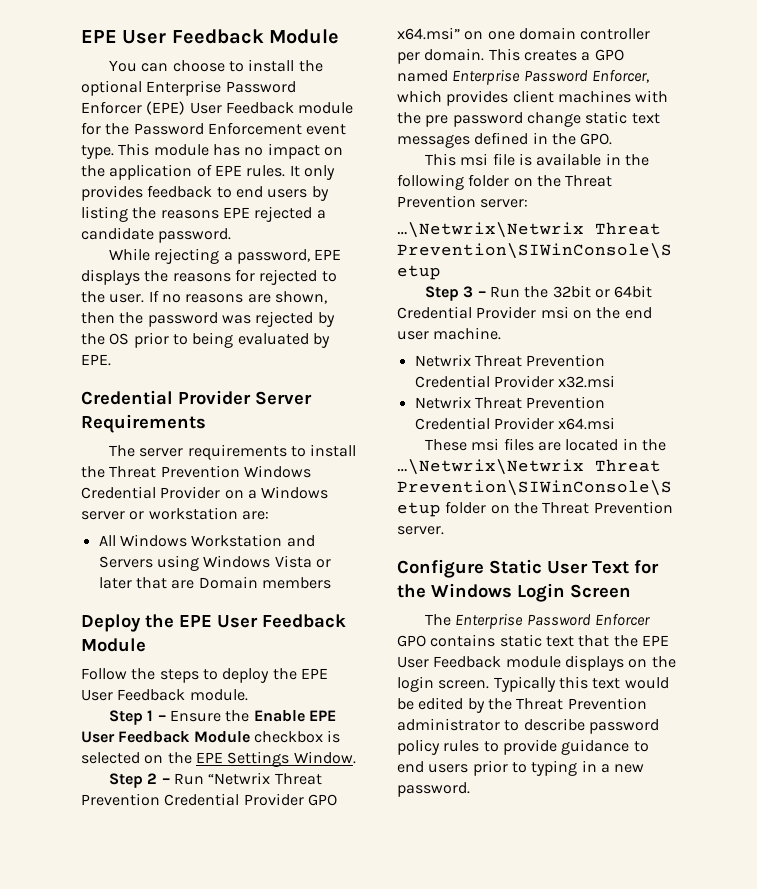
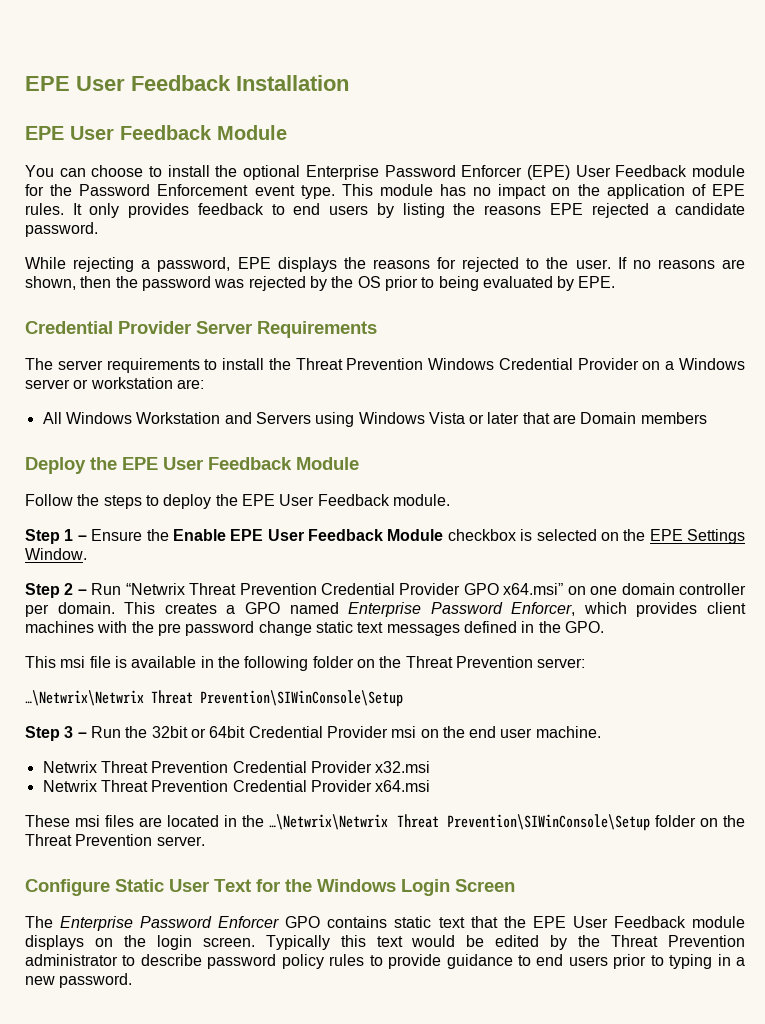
[81,29,264,44] EPE User Feedback -> [25,75,349,91] [25,125,212,140] EPE User Feedback Installation // EPE User Feedback

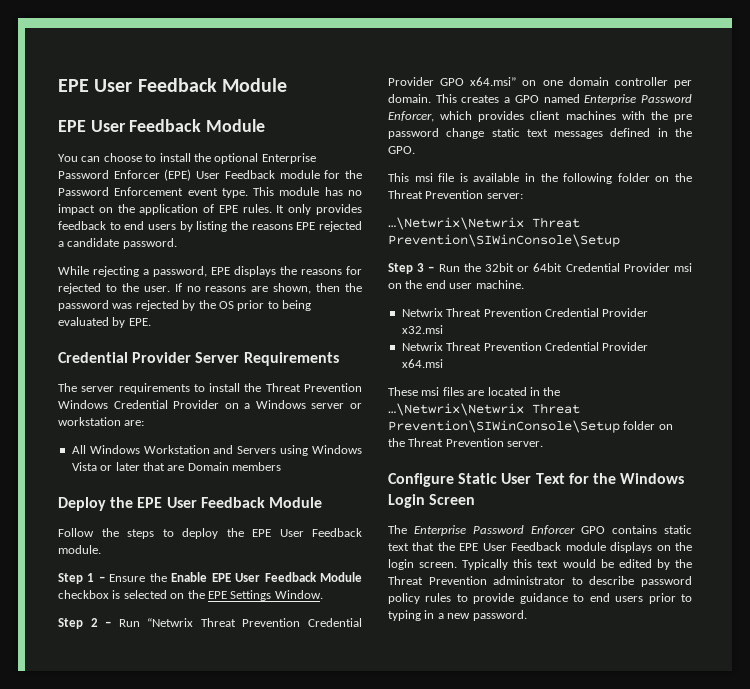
[25,75,349,91] EPE User Feedback Installation -> [58,78,287,92] EPE User Feedback Module

